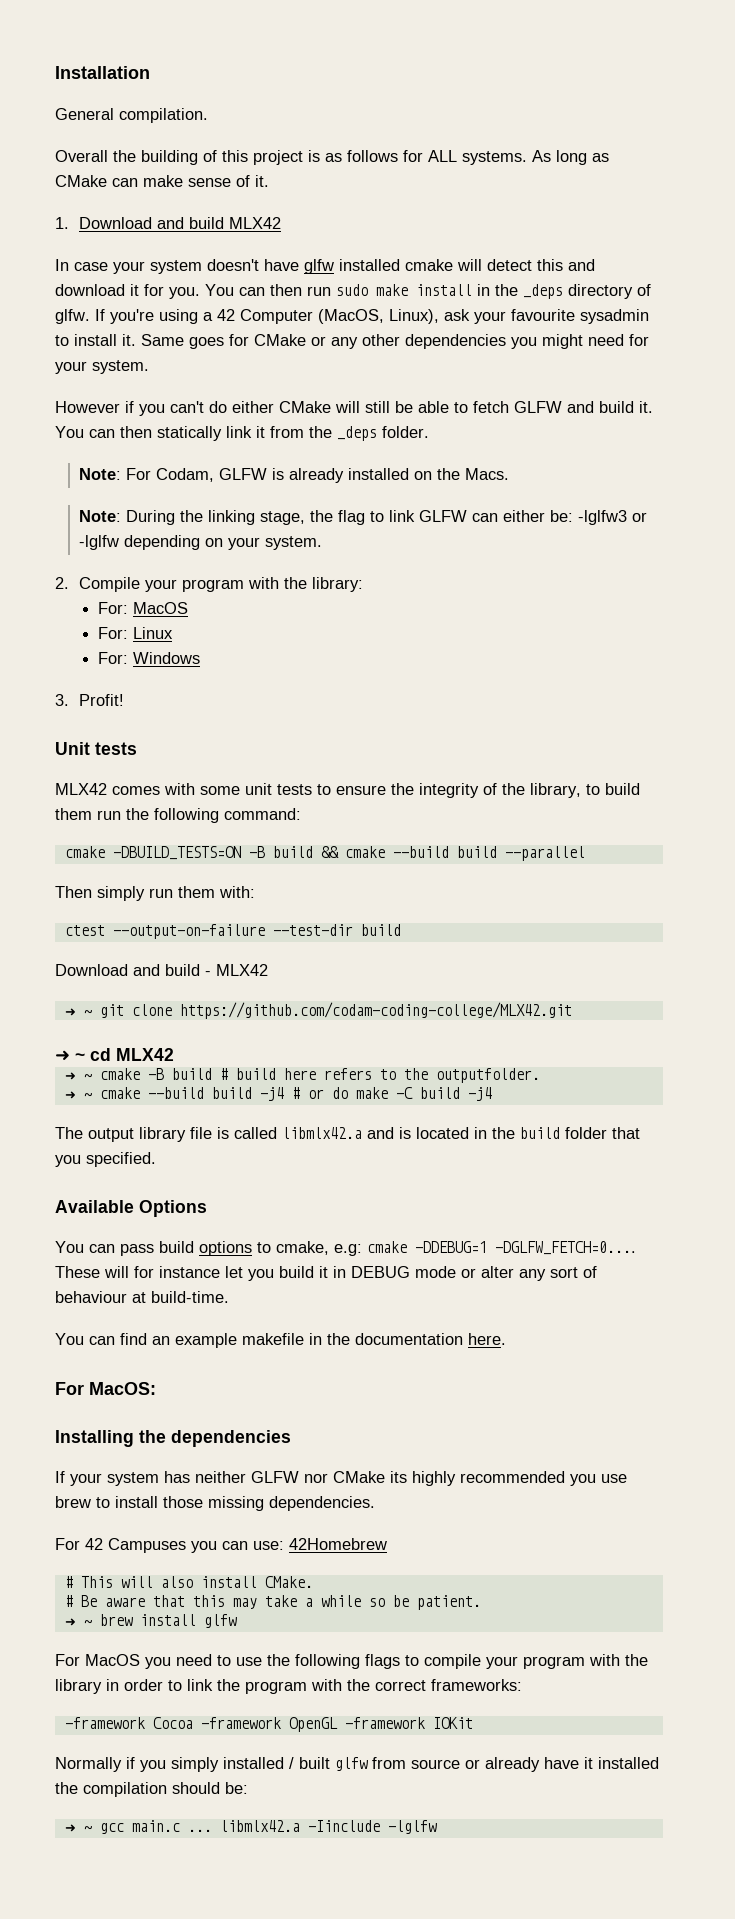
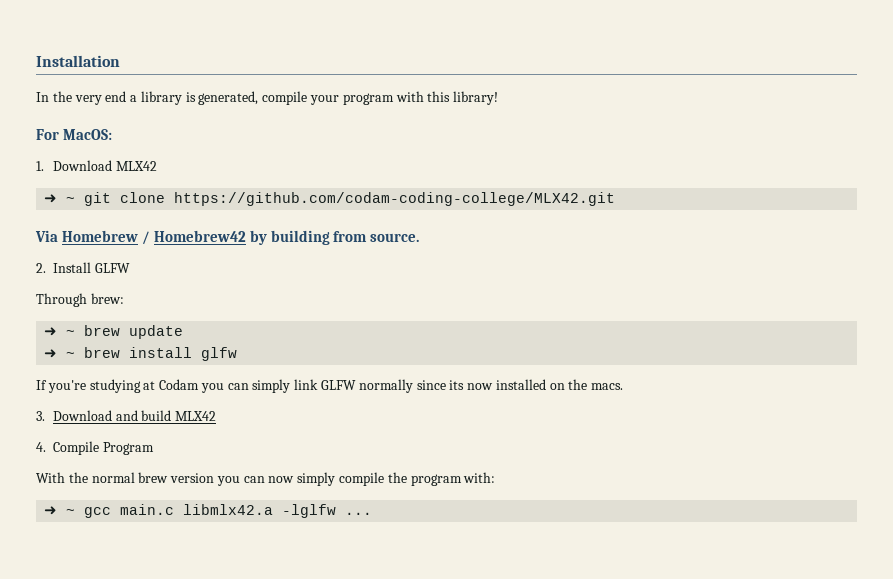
[55,108,208,123] [55,150,609,165] [55,175,269,187] [55,217,282,229] [55,259,595,274] [55,284,651,299] [55,309,649,324] [55,334,649,349] [55,360,149,374] [55,401,653,416] [55,426,429,441] [79,468,510,483] [79,510,648,525] [79,535,323,550] [55,577,364,592] [97,602,188,614] [97,627,173,639] [97,652,200,664] [55,694,125,706] [55,742,137,755] [55,783,640,798] [55,808,301,823] [64,846,585,861] [55,886,255,901] [64,924,401,939] [55,964,211,976] General compilation. // Overall the building of this project is as follows for ALL systems. As long as CMake can make sense of it. // 1. Download and build MLX42 // In case your system doesn't have glfw installed cmake will detect this and download it for you. You can then run sudo make install in the _deps directory of glfw. If you're using a 42 Computer (MacOS, Linux), ask your favourite sysadmin to install it. Same goes for CMake or any other dependencies you might need for your system. // However if you can't do either CMake will still be able to fetch GLFW and build it. You can then statically link it from the _deps folder. // Note: For Codam, GLFW is already installed on the Macs. // Note: During the linking stage, the flag to link GLFW can either be: -lglfw3 or -lglfw depending on your system. // 2. Compile your program with the library: // For: MacOS // For: Linux // For: Windows // 3. Profit! // Unit tests // MLX42 comes with some unit tests to ensure the integrity of the library, to build them run the following command: // cmake -DBUILD_TESTS=ON -B build && cmake --build build --parallel // Then simply run them with: // ctest --output-on-failure --test-dir build // Download and build - -> [36,91,499,105] [36,129,112,140] [36,160,112,171] In the very end a library is generated, compile your program with this library! // For MacOS: // 1. Download
[55,1048,174,1061] [64,1068,540,1083] [64,1087,492,1101] [55,1127,640,1142] [55,1152,156,1167] [55,1200,207,1217] [55,1241,636,1256] [55,1266,597,1281] [55,1291,229,1303] [55,1333,506,1348] [55,1382,156,1395] [55,1430,291,1447] [55,1471,627,1486] [55,1496,375,1511] [55,1538,387,1553] [64,1576,313,1588] [64,1595,481,1610] ➜ ~ cd MLX42 // ➜ ~ cmake -B build # build here refers to the outputfolder. // ➜ ~ cmake --build build -j4 # or do make -C build -j4 // The output library file is called libmlx42.a and is located in the build folder that you specified. // Available Options // You can pass build options to cmake, e.g: cmake -DDEBUG=1 -DGLFW_FETCH=0.... These will for instance let you build it in DEBUG mode or alter any sort of behaviour at build-time. // You can find an example makefile in the documentation here. // For MacOS: // Installing the dependencies // If your system has neither GLFW nor CMake its highly recommended you use brew to install those missing dependencies. // For 42 Campuses you can use: 42Homebrew // # This will also install CMake. // # Be aware that this may take a while so be patient. -> [35,230,420,245] [36,262,130,273] [36,293,124,307] [44,325,184,339] Via Homebrew / Homebrew42 by building from source. // 2. Install GLFW // Through brew: // ➜ ~ brew update
[55,1654,648,1669] [55,1679,522,1694] [64,1717,473,1732] [55,1757,659,1772] [55,1782,248,1797] For MacOS you need to use the following flags to compile your program with the library in order to link the program with the correct frameworks: // -framework Cocoa -framework OpenGL -framework IOKit // Normally if you simply installed / built glfw from source or already have it installed the compilation should be: -> [36,379,624,393] [36,410,217,421] [36,441,154,455] [36,472,496,486] If you're studying at Codam you can simply link GLFW normally since its now installed on the macs. // 3. Download and build MLX42 // 4. Compile Program // With the normal brew version you can now simply compile the program with:
[187,1820,437,1834] ... libmlx42.a -Iinclude -lglfw -> [183,504,373,518] libmlx42.a -lglfw ...

